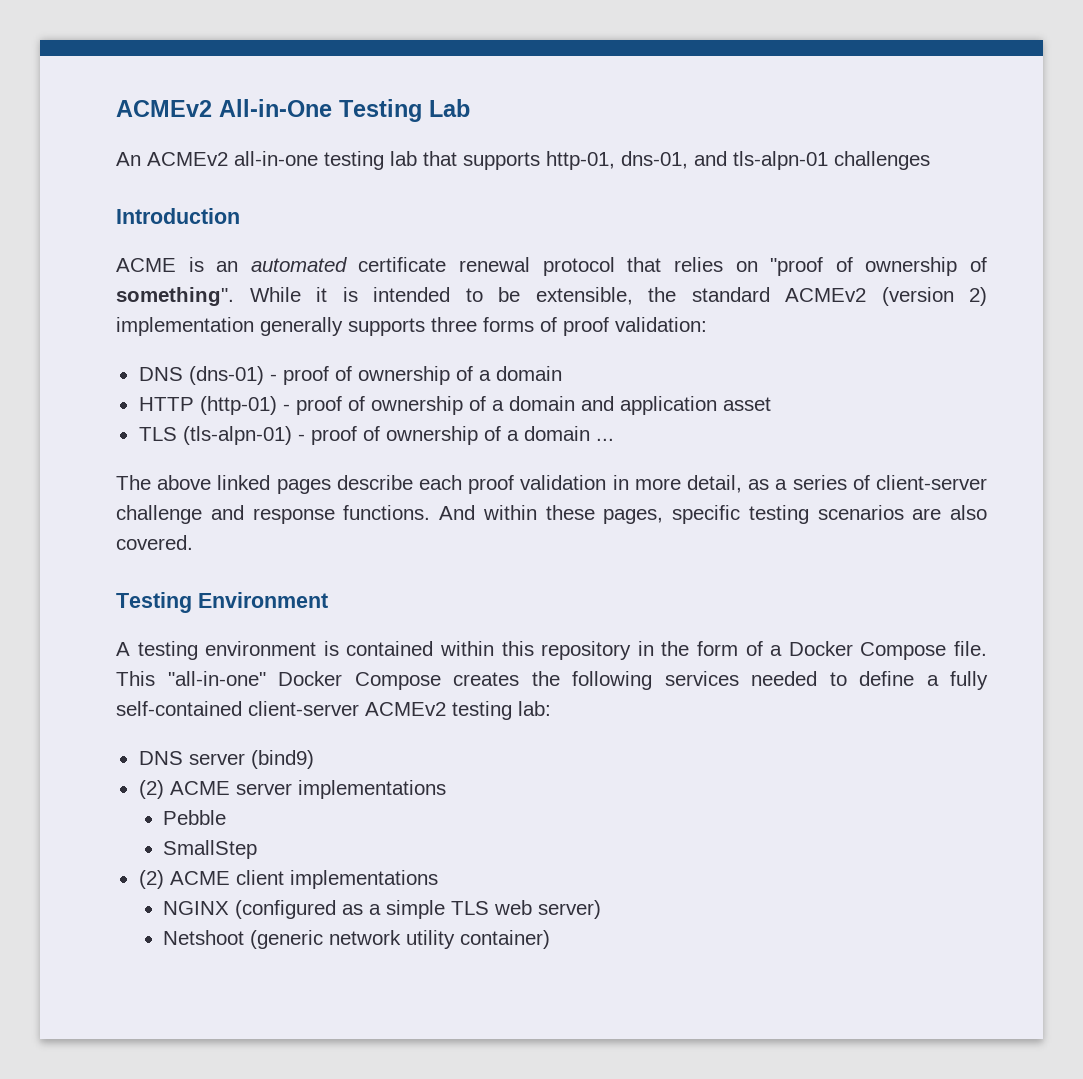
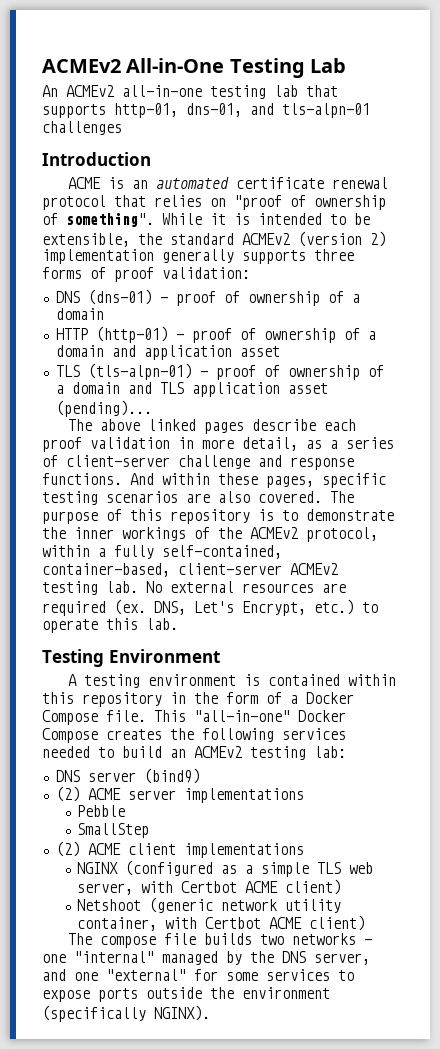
[595,438,614,441] ... -> [127,382,328,397] [55,400,152,417] and TLS application asset (pending)...
(193, 542) none -> [330,491,354,503] [42,509,394,524] [42,527,378,542] [42,545,282,559] [42,563,338,577] [42,581,346,595] [42,599,378,616] [42,618,178,633] The purpose of this repository is to demonstrate the inner workings of the ACMEv2 protocol, within a fully self-contained, container-based, client-server ACMEv2 testing lab. No external resources are required (ex. DNS, Let's Encrypt, etc.) to operate this lab.
[859,671,988,690] [116,701,359,716] define a fully self-contained client-server -> [122,746,186,758] build an
[538,900,602,919] server) -> [77,879,342,895] server, with Certbot ACME client)
[460,930,551,949] container) -> [77,915,366,931] [67,933,372,948] [42,951,370,965] [42,969,354,981] [42,987,330,1002] [42,1005,210,1022] container, with Certbot ACME client) // The compose file builds two networks - one "internal" managed by the DNS server, and one "external" for some services to expose ports outside the environment (specifically NGINX).

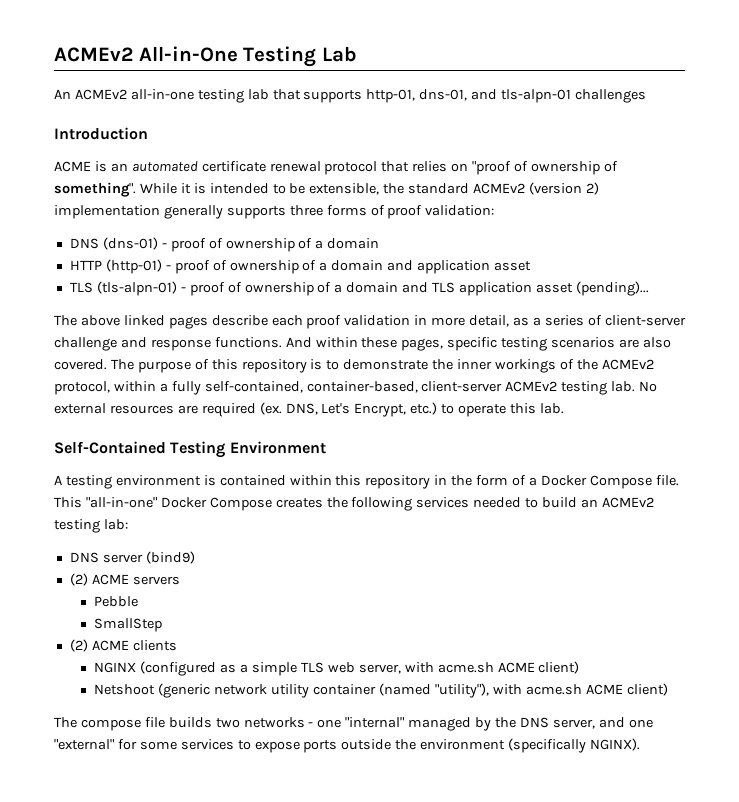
(178, 624) none -> [54,441,166,454] Self-Contained
[127,788,304,803] server implementations -> [132,576,180,585] servers
[127,843,304,858] client implementations -> [132,640,177,651] clients
[181,881,238,893] Certbot -> [437,662,494,673] acme.sh
[77,917,262,931] container, with Certbot -> [313,683,582,698] container (named "utility"), with acme.sh

